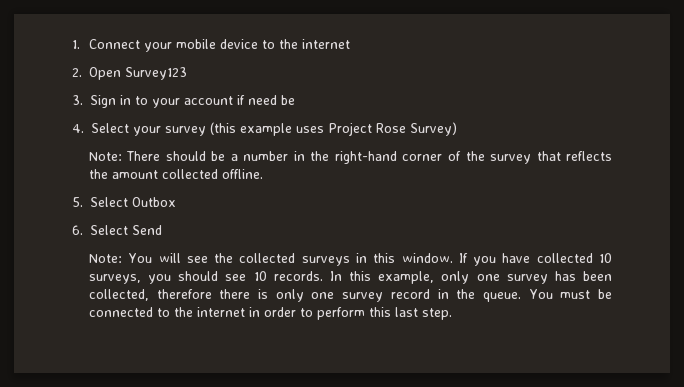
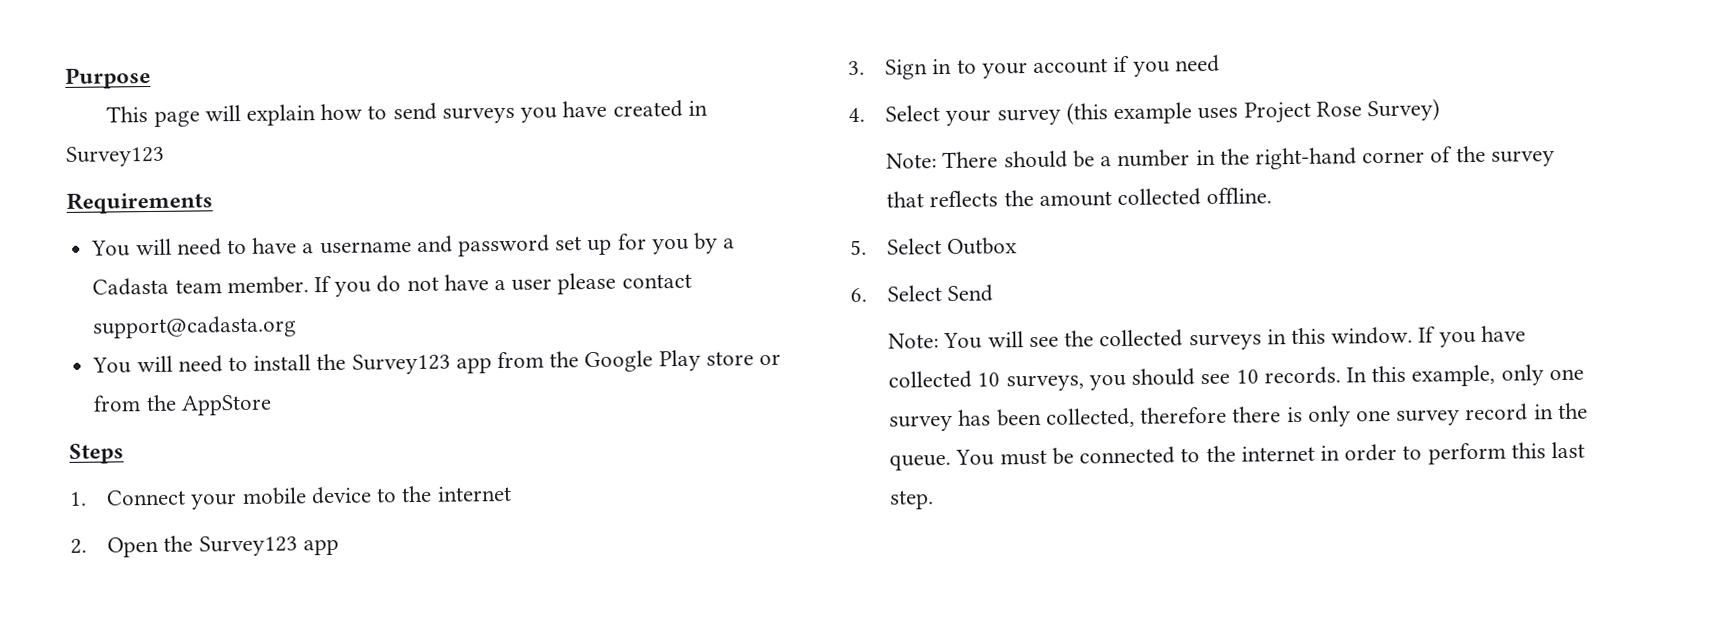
(72, 44) none -> [65,67,151,89] [106,99,708,127] [66,145,165,167] [66,191,213,214] [91,232,736,257] [92,272,692,297] [92,315,298,339] [92,349,782,375] [93,394,272,416] [69,443,124,464] Purpose // This page will explain how to send surveys you have created in Survey123 // Requirements // You will need to have a username and password set up for you by a Cadasta team member. If you do not have a user please contact support@cadasta.org // You will need to install the Survey123 app from the Google Play store or from the AppStore // Steps //
[125,67,187,80] Survey123 -> [163,535,339,557] the Survey123 app
[248,95,295,105] need be -> [1132,54,1220,77] you need

